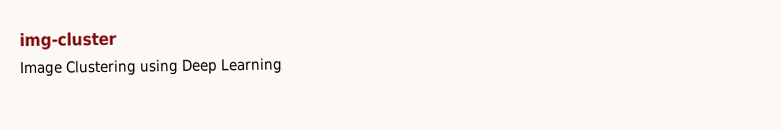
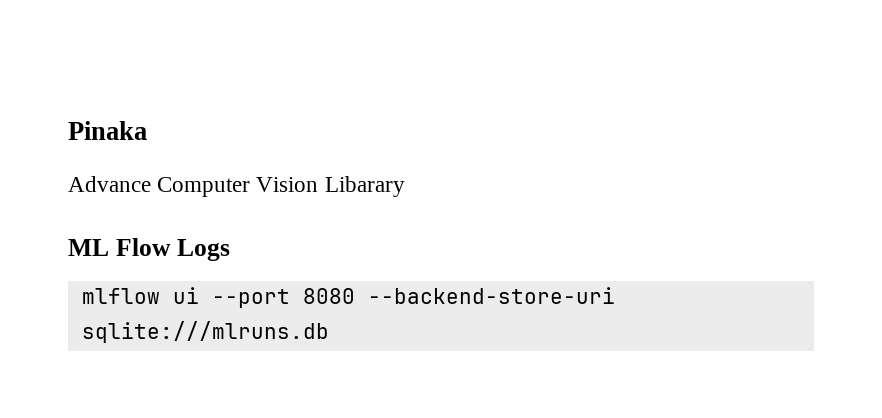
[19,31,117,51] [19,57,283,78] img-cluster // Image Clustering using Deep Learning -> [68,121,147,140] [68,176,405,197] [68,238,230,261] [81,287,615,308] [81,321,329,343] Pinaka // Advance Computer Vision Libarary // ML Flow Logs // mlflow ui --port 8080 --backend-store-uri sqlite:///mlruns.db

